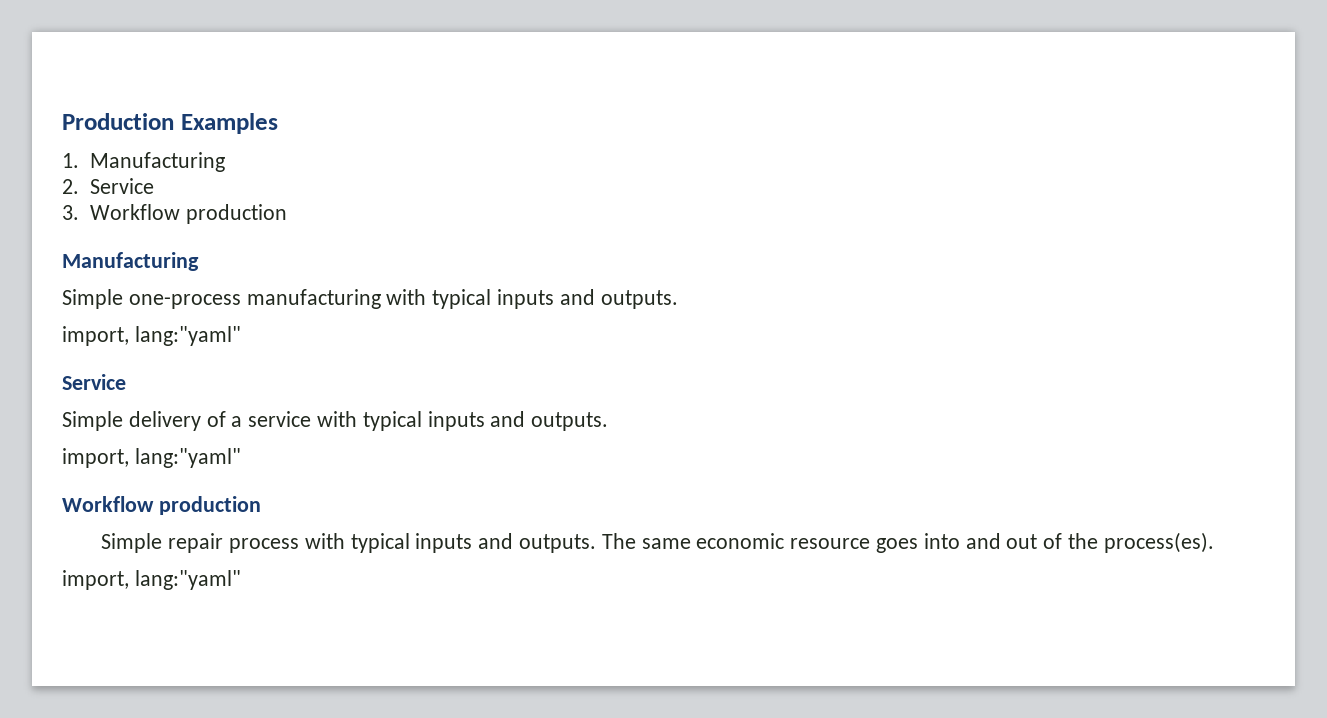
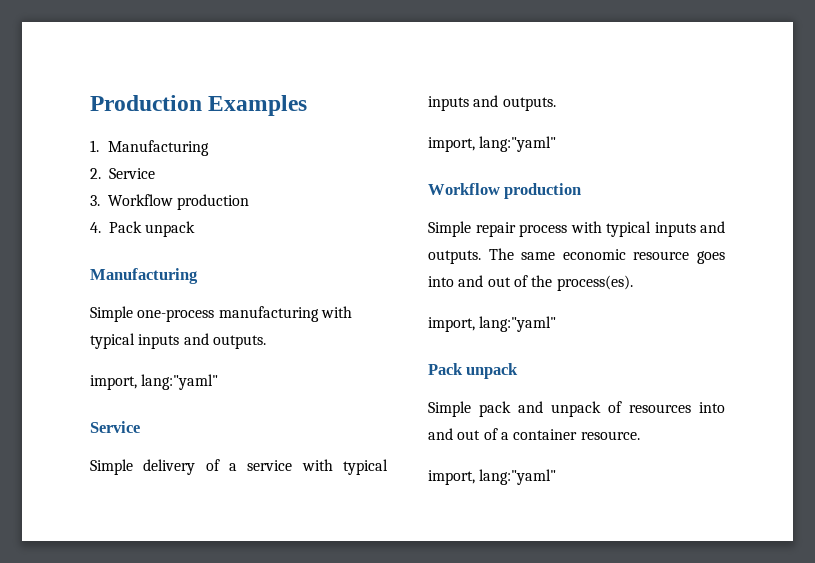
(287, 214) none -> [90,221,196,237] // 4. Pack unpack
(241, 580) none -> [428,363,519,379] [428,401,725,417] [428,428,640,440] [428,469,557,485] // Pack unpack // Simple pack and unpack of resources into and out of a container resource. // import, lang:"yaml"

